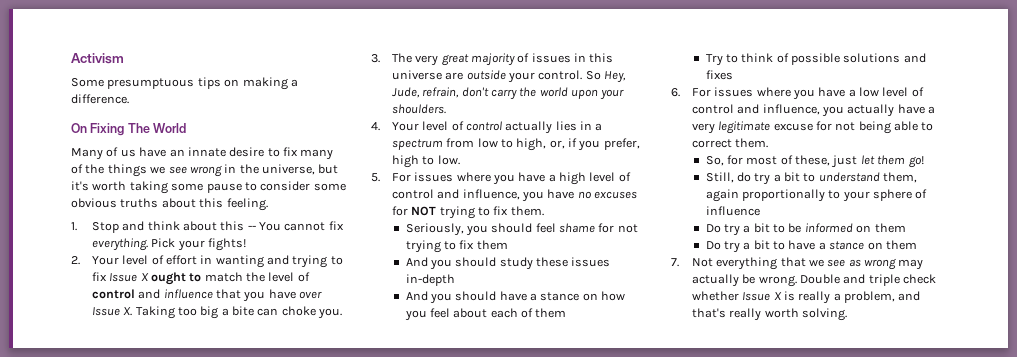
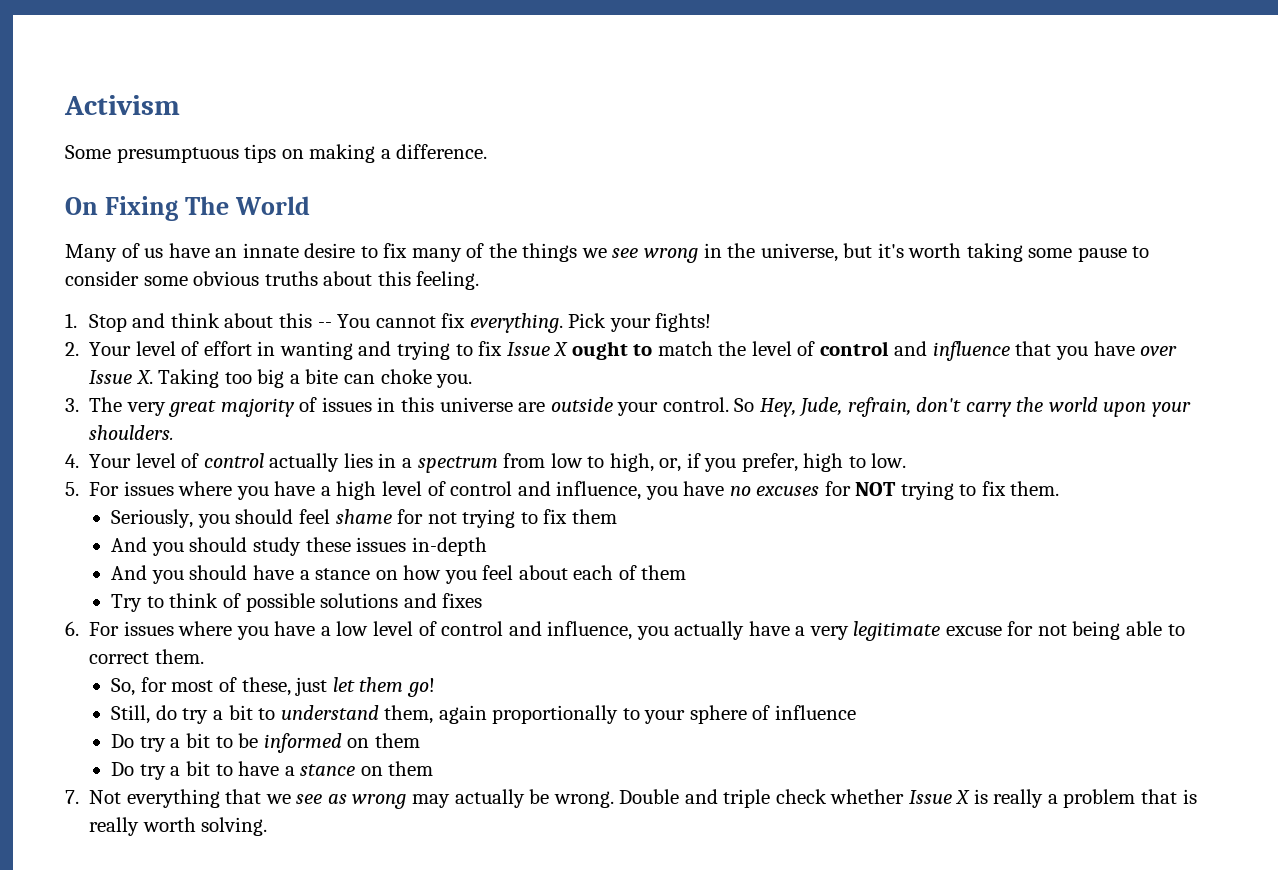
[844,291,921,303] [691,308,726,318] problem, and that's -> [1063,789,1197,808] problem that is

